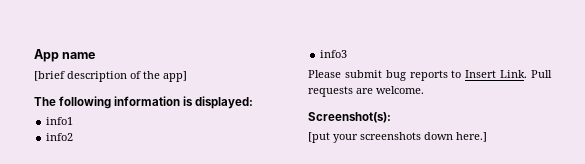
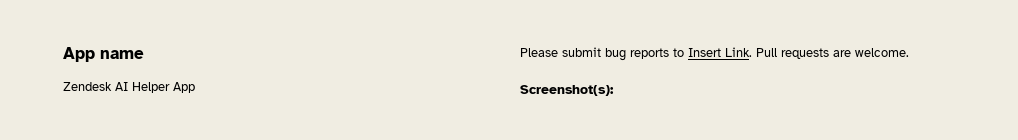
[34,71,187,82] [34,96,254,109] [46,117,74,125] [46,133,74,141] [320,50,348,58] [brief description of the app] // The following information is displayed: // info1 // info2 // info3 -> [63,82,195,93] Zendesk AI Helper App
[308,132,487,143] // [put your screenshots down here.] -> (614, 90) none

